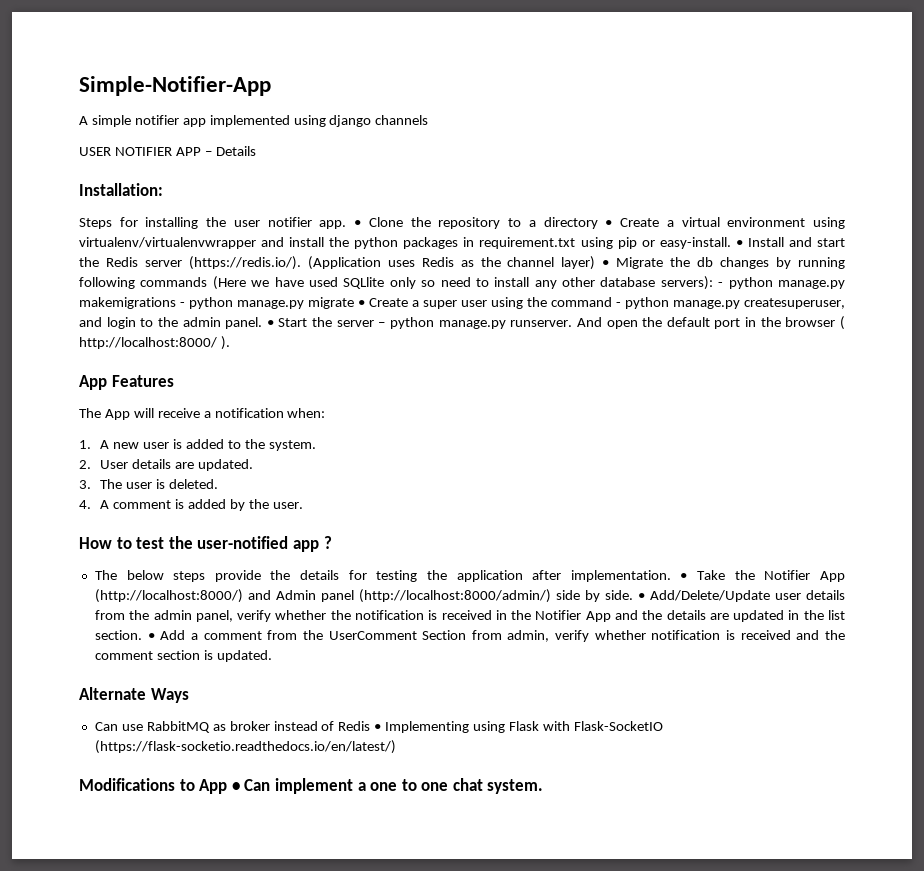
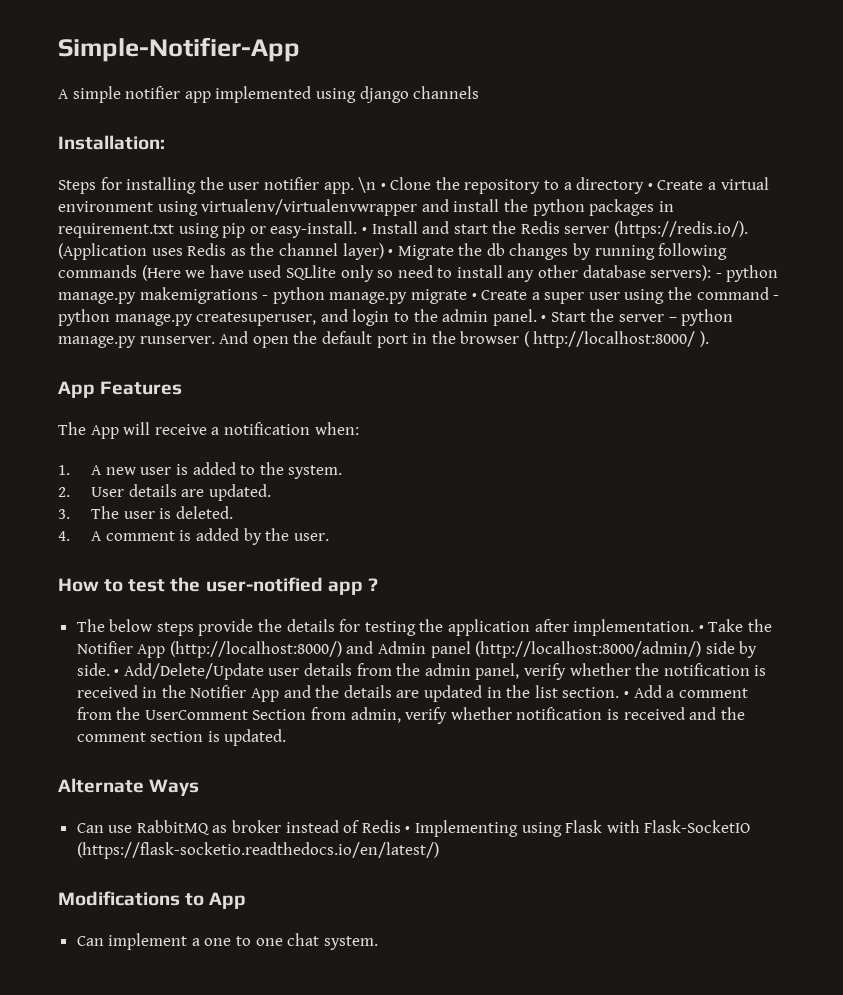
[79,146,256,156] // USER NOTIFIER APP – Details -> (480, 92) none
(347, 224) none -> [358,177,377,193] \n
[231,782,240,791] • -> (247, 900) //

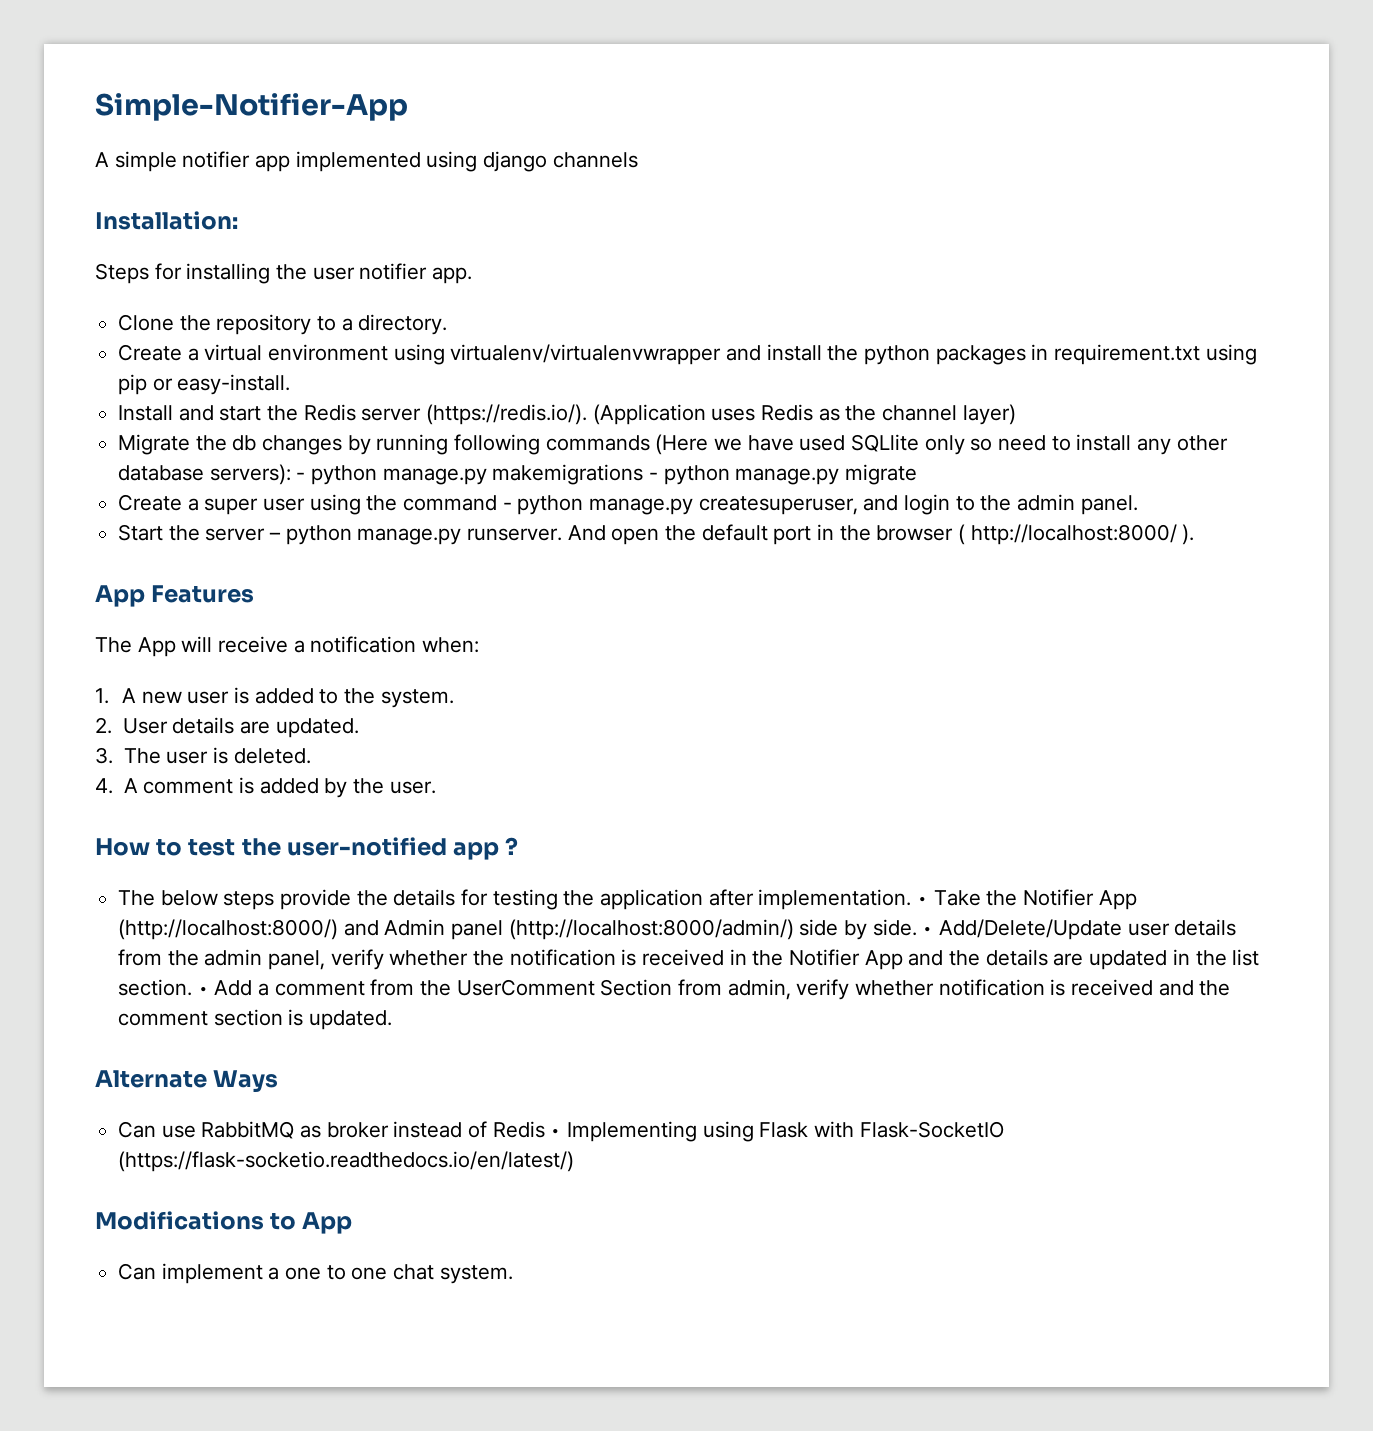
[358,177,386,193] \n • -> (473, 275) //
[576,177,653,194] directory • -> [358,314,448,335] directory. //
[361,227,367,234] • -> (291, 384) //
[388,249,394,256] • -> (1016, 414) //
[471,293,477,300] • -> (918, 474) //
[541,315,547,322] • -> (1138, 505) //

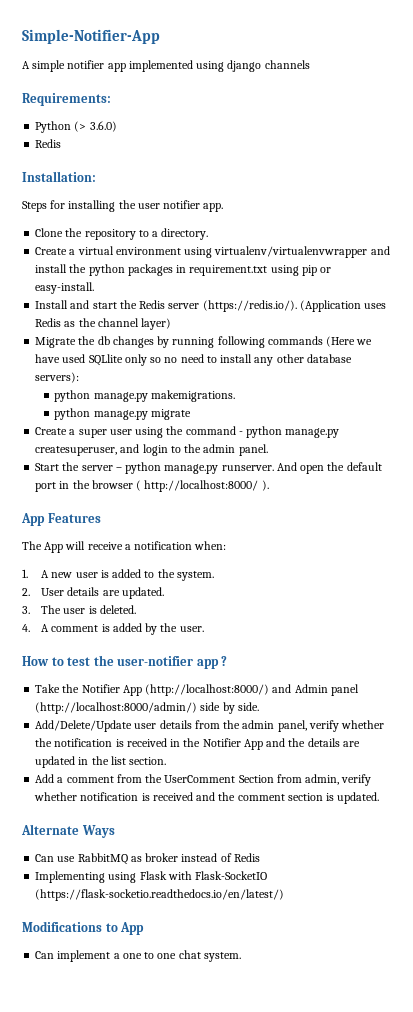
(638, 160) none -> [22,93,111,106] [35,121,117,133] [35,139,62,148] // Requirements: // Python (> 3.6.0) // Redis
(993, 444) none -> [164,357,178,363] no
[296,464,659,485] - python manage.py makemigrations - -> [54,390,235,402] // python manage.py makemigrations. //
[286,837,447,856] user-notified -> [117,656,194,666] user-notifier
[118,889,929,910] The below steps provide the details for testing the application after implementation. • -> (228, 661) none
[922,926,934,935] • -> (259, 706) //
[197,986,209,995] • -> (167, 761) //
[550,1128,562,1137] • -> (260, 857) //

